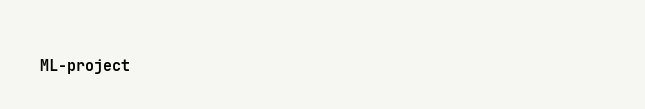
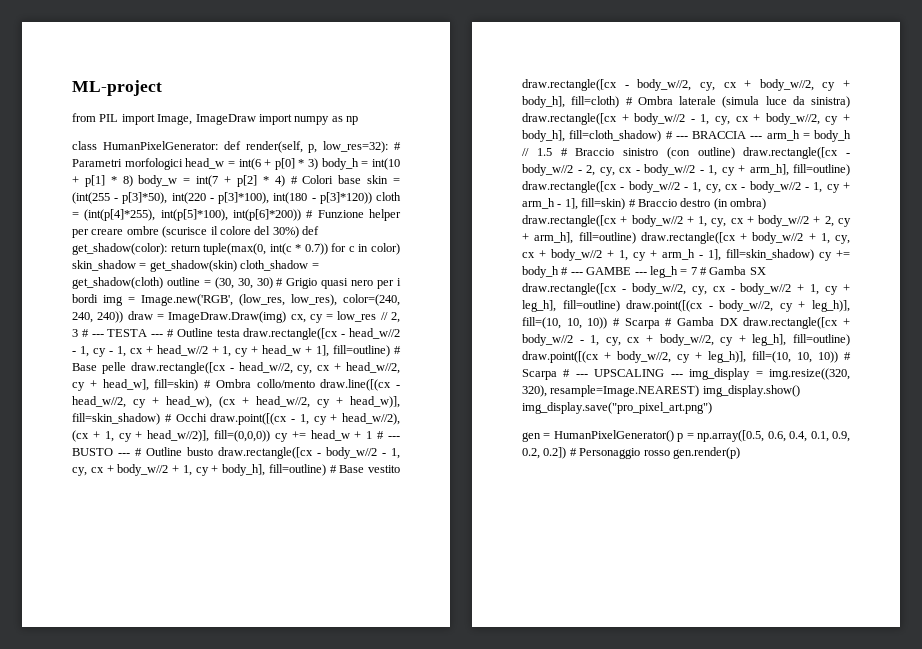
(130, 66) none -> [72,113,358,125] [72,141,402,153] [72,158,400,170] [72,175,401,187] [72,192,402,204] [72,209,401,221] [72,226,319,238] [72,243,400,255] [72,260,319,272] [72,277,402,289] [72,294,400,306] [72,311,401,323] [72,328,401,340] [72,345,401,357] [72,362,400,374] [72,379,400,391] [72,396,400,408] [72,413,400,425] [72,430,401,442] [72,447,400,459] [72,464,400,476] [522,79,850,91] [522,96,850,108] [522,113,850,125] [522,130,851,142] [522,147,850,159] [522,164,850,176] [522,181,850,193] [522,198,766,210] [522,215,851,227] [522,232,850,244] [522,249,850,261] [522,266,766,278] [522,283,850,295] [522,300,850,312] [522,317,850,329] [522,334,850,346] [522,351,851,363] [522,368,850,380] [522,385,800,397] [522,402,712,414] [522,430,851,442] [522,447,740,459] // from PIL import Image, ImageDraw import numpy as np // class HumanPixelGenerator: def render(self, p, low_res=32): # Parametri morfologici head_w = int(6 + p[0] * 3) body_h = int(10 + p[1] * 8) body_w = int(7 + p[2] * 4) # Colori base skin = (int(255 - p[3]*50), int(220 - p[3]*100), int(180 - p[3]*120)) cloth = (int(p[4]*255), int(p[5]*100), int(p[6]*200)) # Funzione helper per creare ombre (scurisce il colore del 30%) def get_shadow(color): return tuple(max(0, int(c * 0.7)) for c in color) skin_shadow = get_shadow(skin) cloth_shadow = get_shadow(cloth) outline = (30, 30, 30) # Grigio quasi nero per i bordi img = Image.new('RGB', (low_res, low_res), color=(240, 240, 240)) draw = ImageDraw.Draw(img) cx, cy = low_res // 2, 3 # --- TESTA --- # Outline testa draw.rectangle([cx - head_w//2 - 1, cy - 1, cx + head_w//2 + 1, cy + head_w + 1], fill=outline) # Base pelle draw.rectangle([cx - head_w//2, cy, cx + head_w//2, cy + head_w], fill=skin) # Ombra collo/mento draw.line([(cx - head_w//2, cy + head_w), (cx + head_w//2, cy + head_w)], fill=skin_shadow) # Occhi draw.point([(cx - 1, cy + head_w//2), (cx + 1, cy + head_w//2)], fill=(0,0,0)) cy += head_w + 1 # --- BUSTO --- # Outline busto draw.rectangle([cx - body_w//2 - 1, cy, cx + body_w//2 + 1, cy + body_h], fill=outline) # Base vestito draw.rectangle([cx - body_w//2, cy, cx + body_w//2, cy + body_h], fill=cloth) # Ombra laterale (simula luce da sinistra) draw.rectangle([cx + body_w//2 - 1, cy, cx + body_w//2, cy + body_h], fill=cloth_shadow) # --- BRACCIA --- arm_h = body_h // 1.5 # Braccio sinistro (con outline) draw.rectangle([cx - body_w//2 - 2, cy, cx - body_w//2 - 1, cy + arm_h], fill=outline) draw.rectangle([cx - body_w//2 - 1, cy, cx - body_w//2 - 1, cy + arm_h - 1], fill=skin) # Braccio destro (in ombra) draw.rectangle([cx + body_w//2 + 1, cy, cx + body_w//2 + 2, cy + arm_h], fill=outline) draw.rectangle([cx + body_w//2 + 1, cy, cx + body_w//2 + 1, cy + arm_h - 1], fill=skin_shadow) cy += body_h # --- GAMBE --- leg_h = 7 # Gamba SX draw.rectangle([cx - body_w//2, cy, cx - body_w//2 + 1, cy + leg_h], fill=outline) draw.point([(cx - body_w//2, cy + leg_h)], fill=(10, 10, 10)) # Scarpa # Gamba DX draw.rectangle([cx + body_w//2 - 1, cy, cx + body_w//2, cy + leg_h], fill=outline) draw.point([(cx + body_w//2, cy + leg_h)], fill=(10, 10, 10)) # Scarpa # --- UPSCALING --- img_display = img.resize((320, 320), resample=Image.NEAREST) img_display.show() img_display.save("pro_pixel_art.png") // gen = HumanPixelGenerator() p = np.array([0.5, 0.6, 0.4, 0.1, 0.9, 0.2, 0.2]) # Personaggio rosso gen.render(p)

